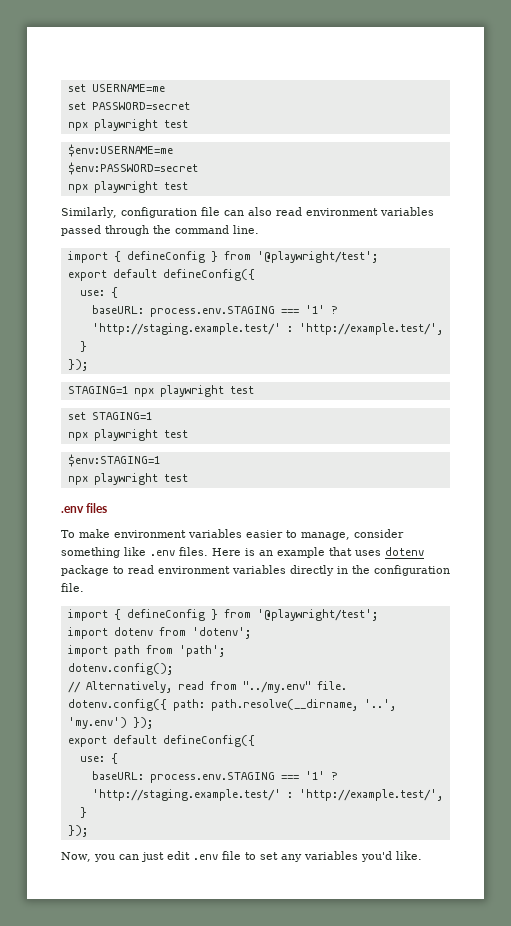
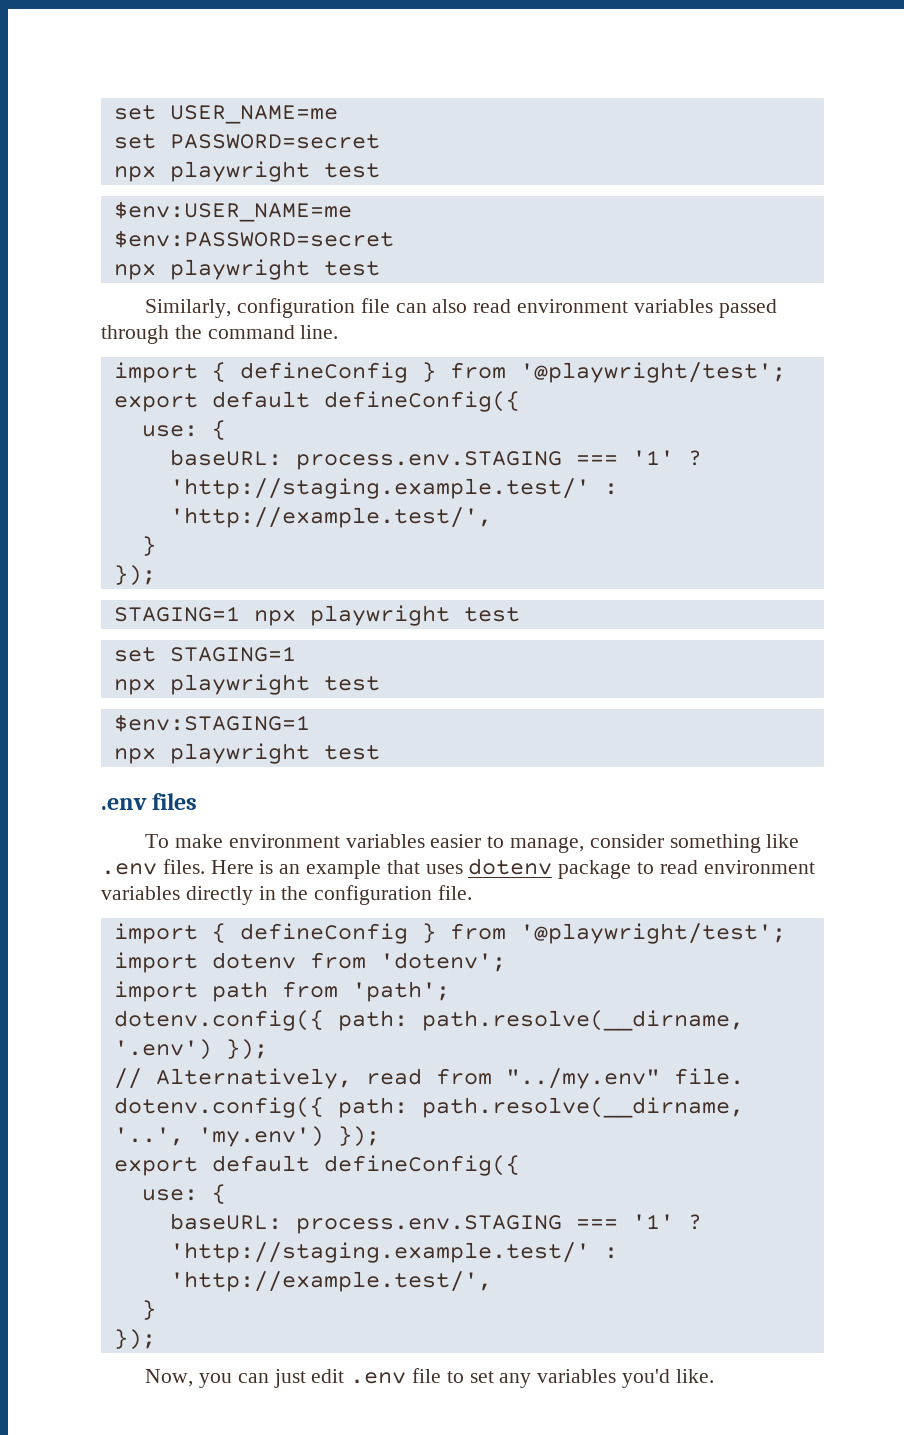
[67,84,165,92] set USERNAME=me -> [113,105,338,124] set USER_NAME=me
[67,144,173,157] $env:USERNAME=me -> [113,201,352,222] $env:USER_NAME=me
[67,663,173,675] dotenv.config(); -> [113,1010,744,1031] [113,1039,268,1060] dotenv.config({ path: path.resolve(__dirname, '.env') });

